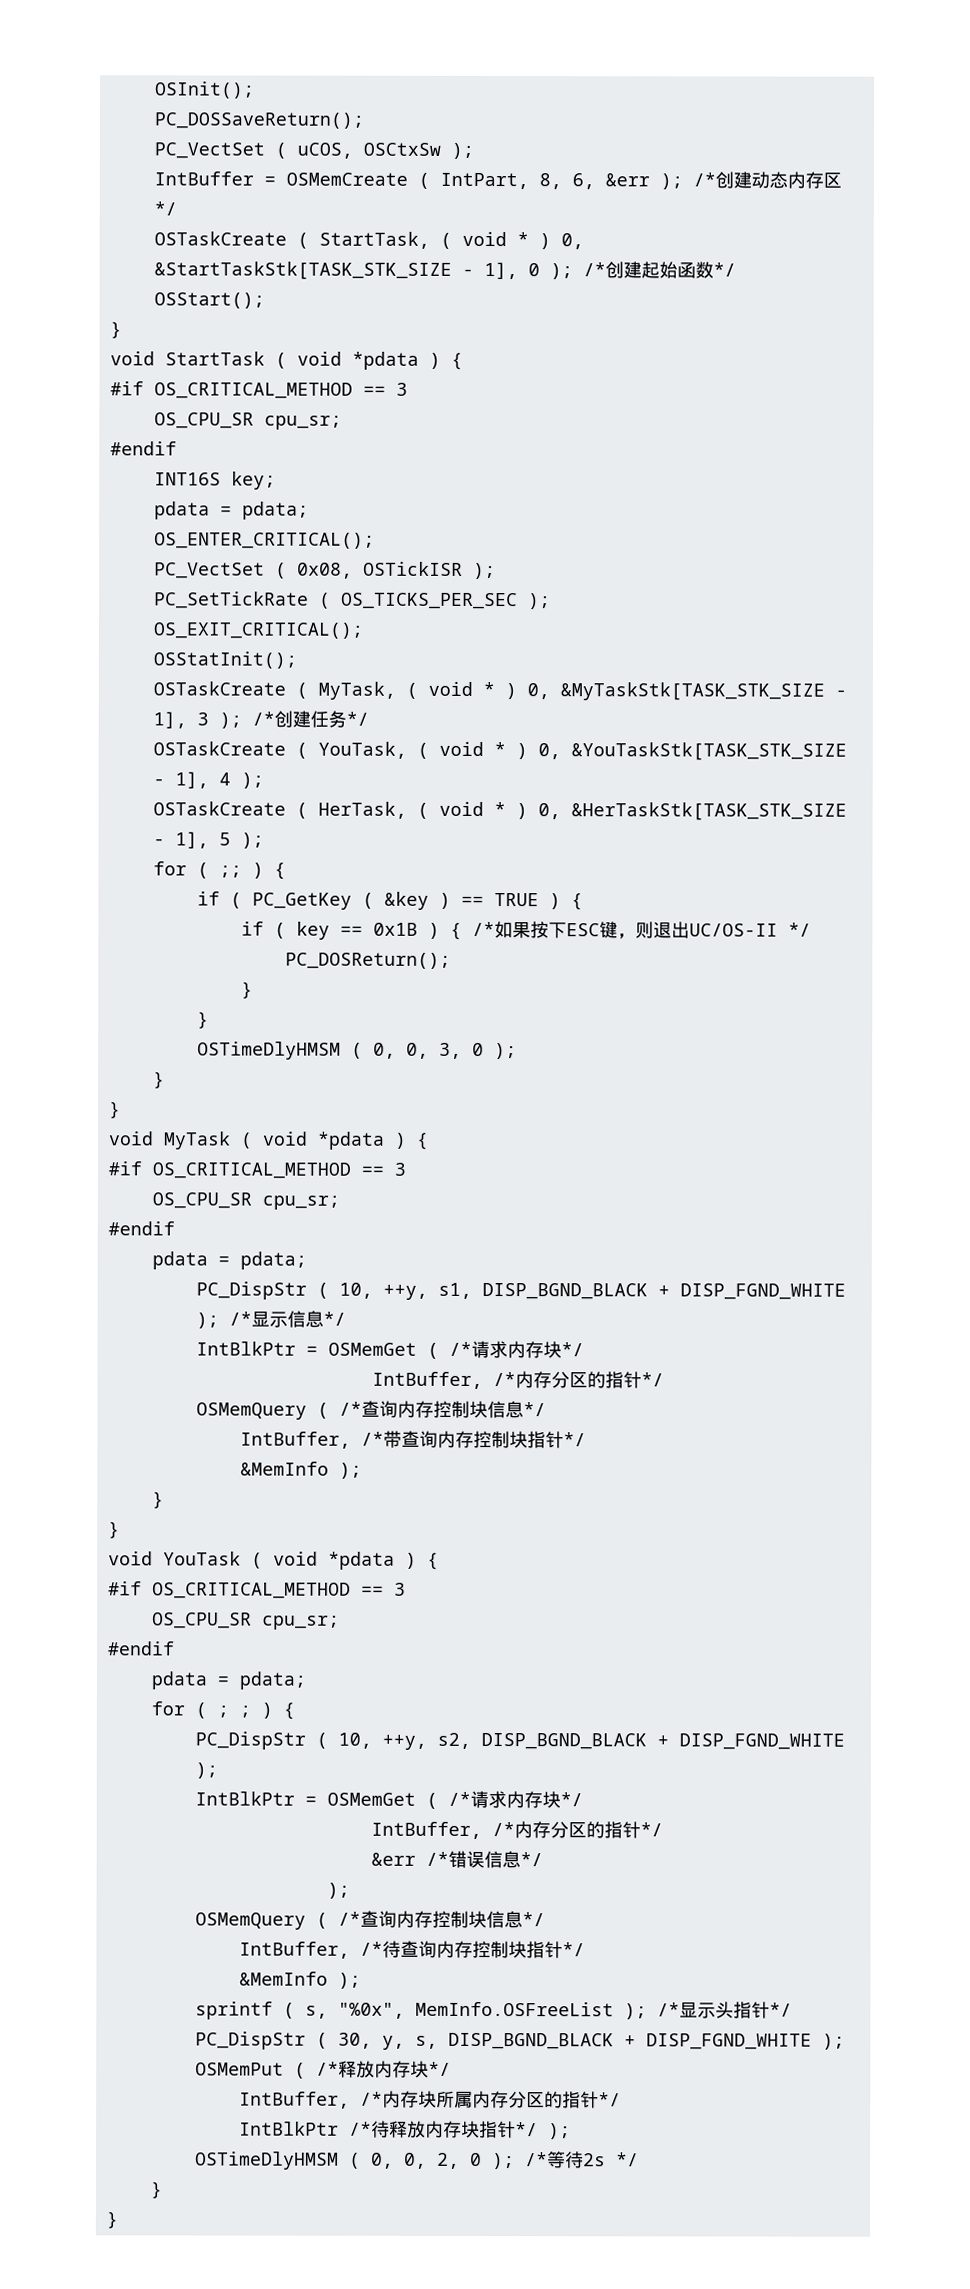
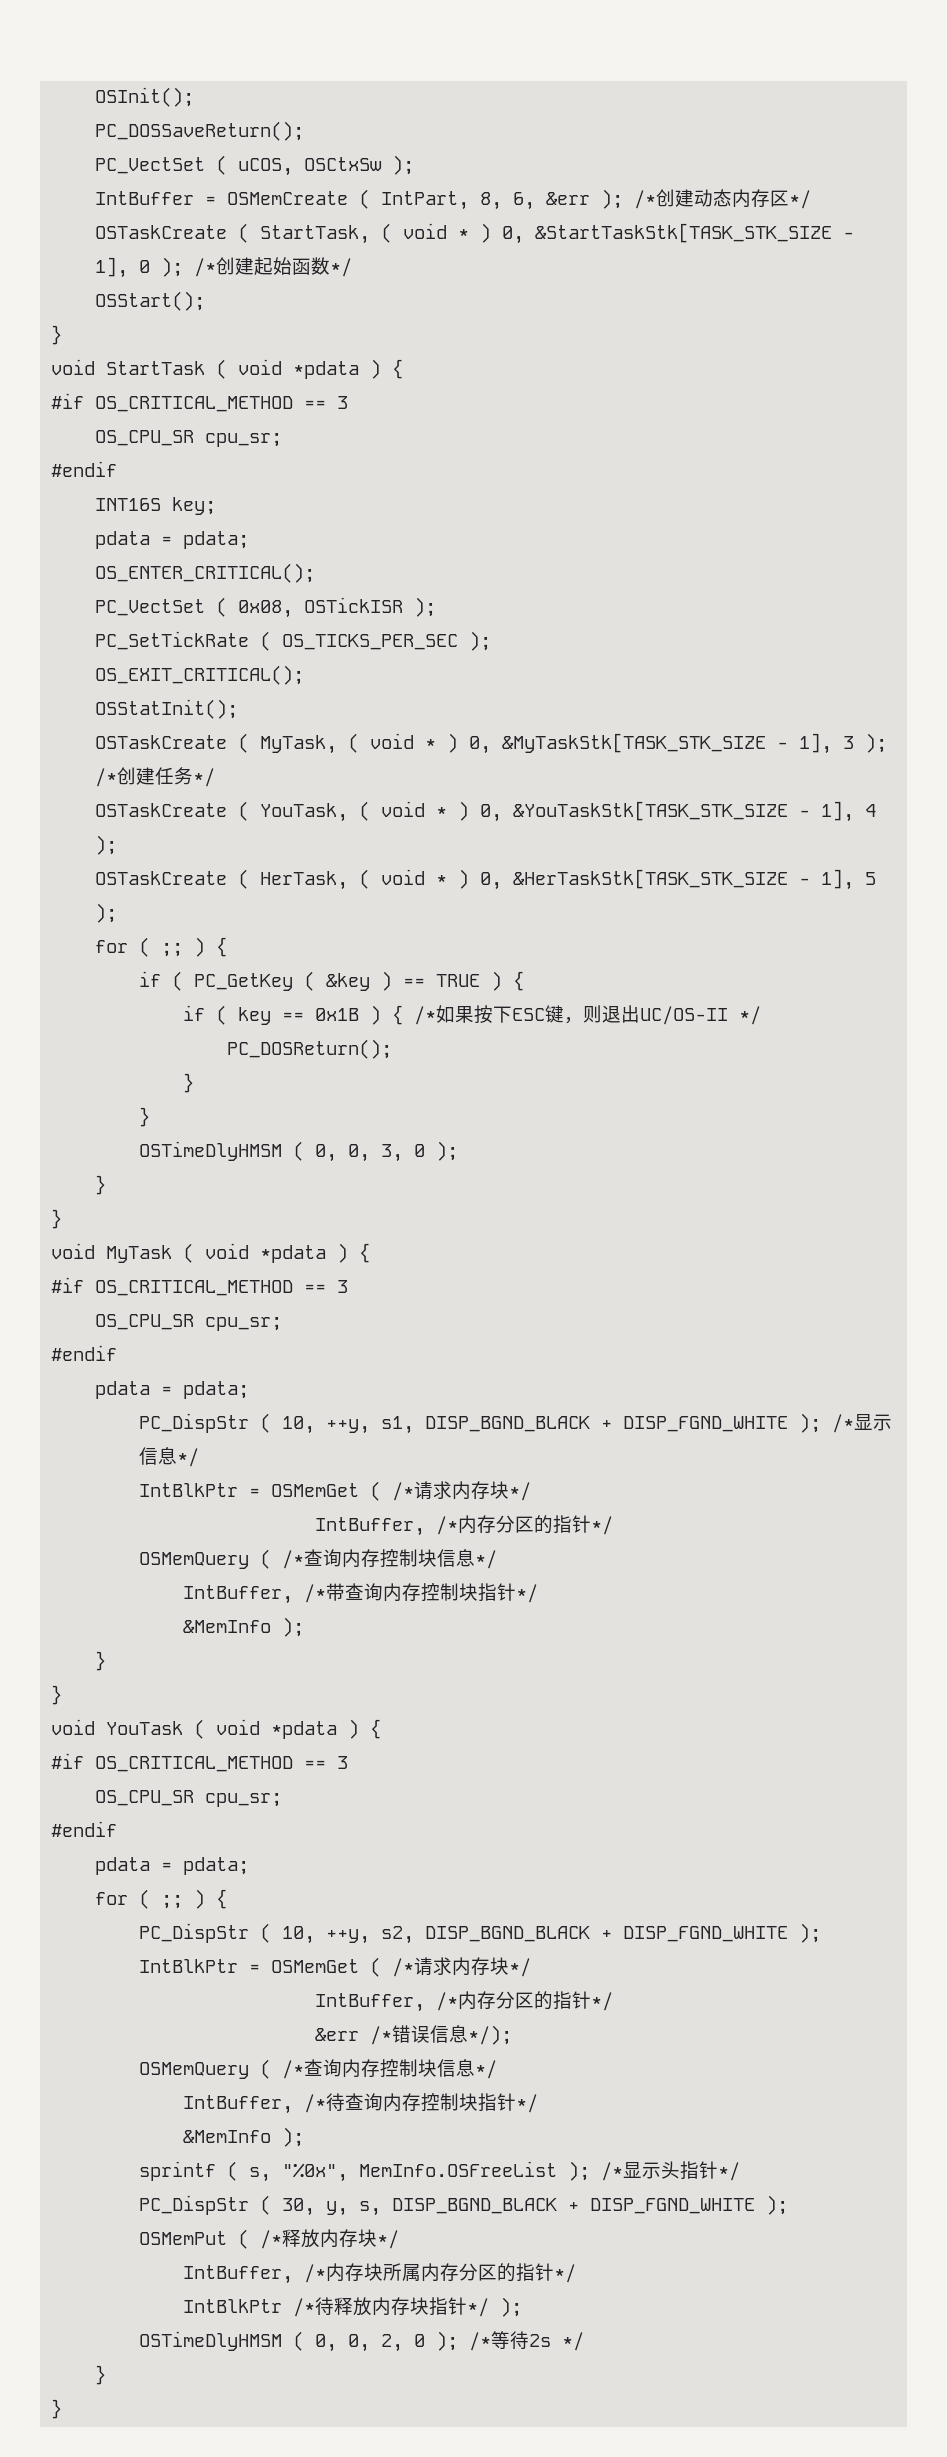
[216,1705,251,1718] ; ; -> [160,1895,183,1909] ;;
[519,1852,543,1867] [326,1882,350,1899] */ // ); -> [467,2025,512,2045] */);

